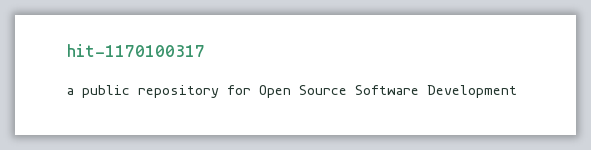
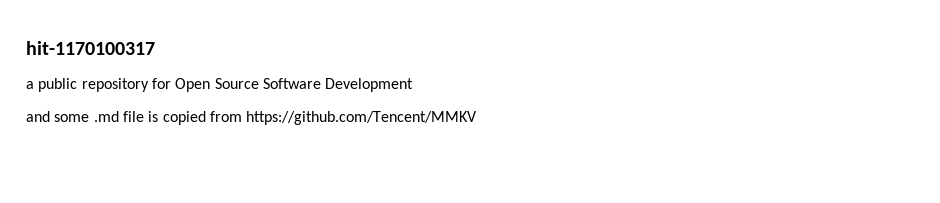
(517, 91) none -> [26,111,478,125] // and some .md file is copied from https://github.com/Tencent/MMKV

